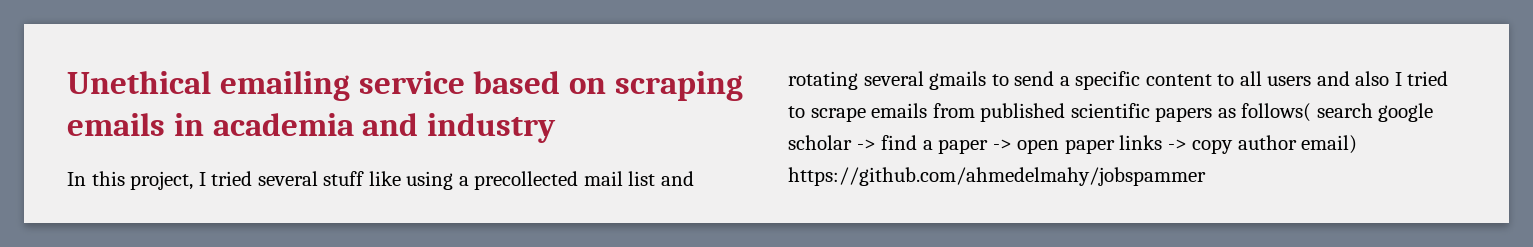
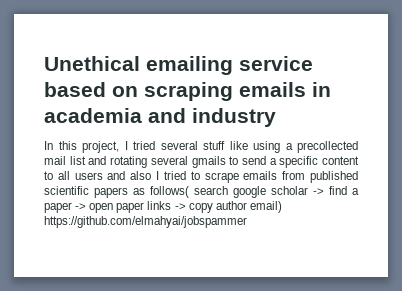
[788,167,1206,186] https://github.com/ahmedelmahy/jobspammer -> [44,216,247,228] https://github.com/elmahyai/jobspammer

